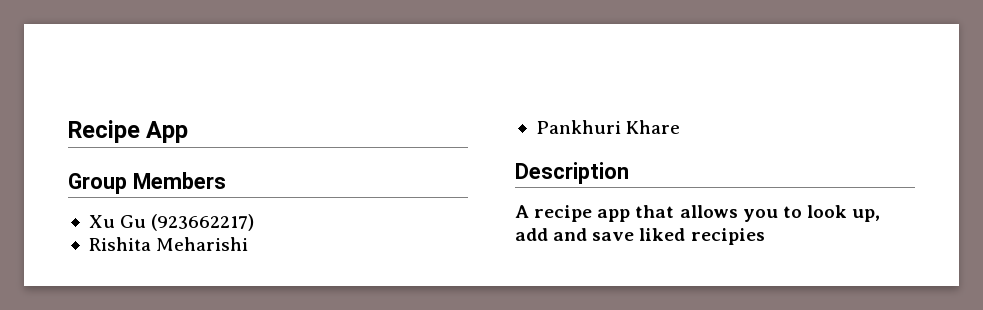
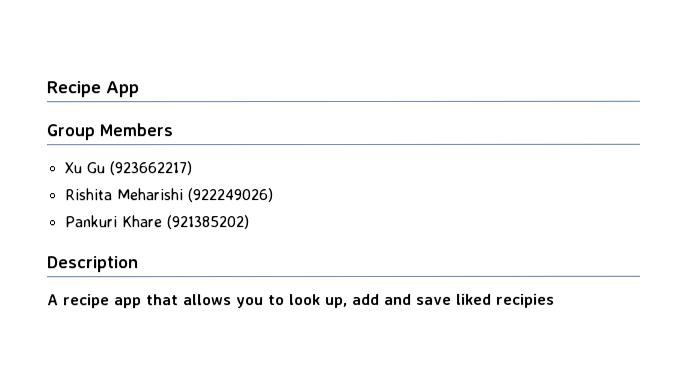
[535,120,621,134] // Pankhuri -> [187,188,274,203] [64,215,118,228] (922249026) // Pankuri
(681, 127) none -> [166,215,250,230] (921385202)

